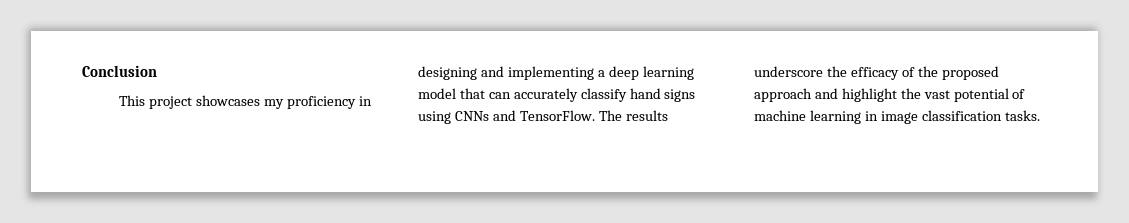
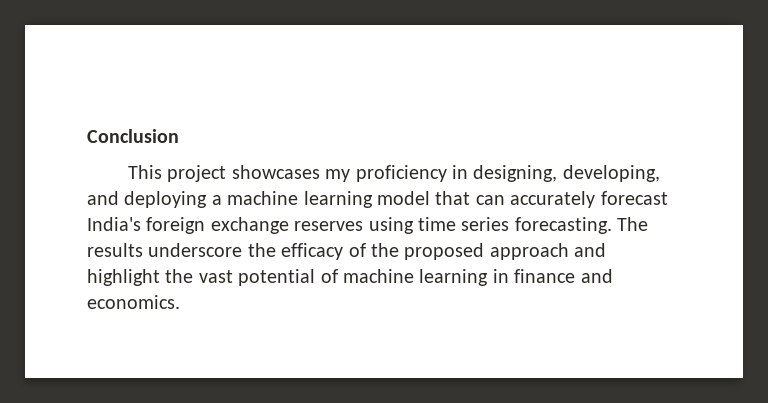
[418,66,639,80] designing and implementing a deep -> [473,165,660,182] [87,191,299,208] designing, developing, and deploying a machine
[580,88,696,102] [418,110,595,124] classify hand signs using CNNs and TensorFlow. -> [600,191,668,205] [87,217,612,234] forecast India's foreign exchange reserves using time series forecasting.
[880,110,1040,124] image classification tasks. -> [514,269,613,283] [87,295,180,309] finance and economics.

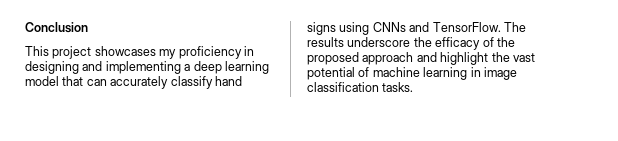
[473,165,660,182] [87,191,299,208] designing, developing, and deploying a machine -> [25,61,222,74] designing and implementing a deep
[600,191,668,205] [87,217,612,234] forecast India's foreign exchange reserves using time series forecasting. -> [170,76,242,89] [307,22,501,35] classify hand signs using CNNs and TensorFlow.
[514,269,613,283] [87,295,180,309] finance and economics. -> [483,67,517,80] [307,82,414,92] image classification tasks.

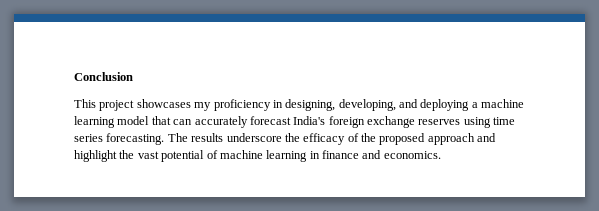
[25,61,222,74] designing and implementing a deep -> [285,99,525,111] designing, developing, and deploying a machine
[170,76,242,89] [307,22,501,35] classify hand signs using CNNs and TensorFlow. -> [249,116,516,128] [74,133,165,145] forecast India's foreign exchange reserves using time series forecasting.
[483,67,517,80] [307,82,414,92] image classification tasks. -> [322,150,441,159] finance and economics.

